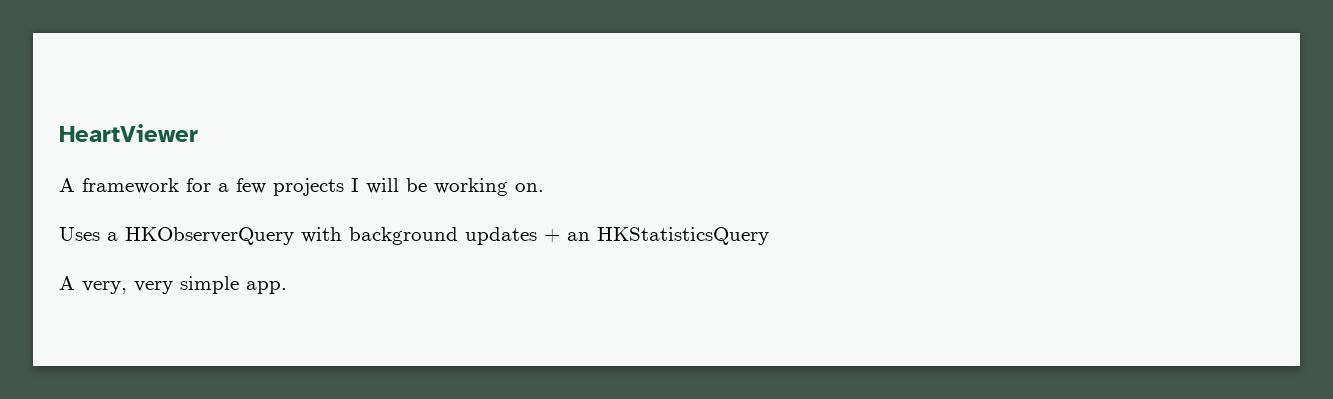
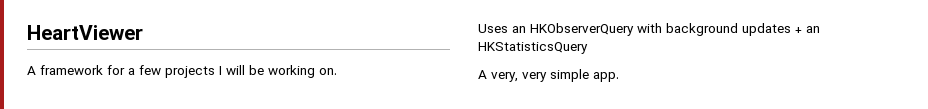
[107,232,118,241] a -> [512,26,526,33] an

